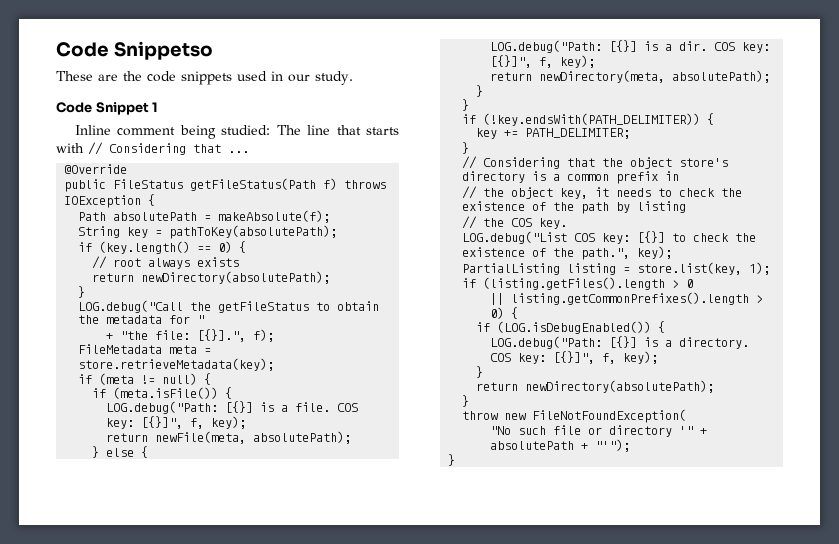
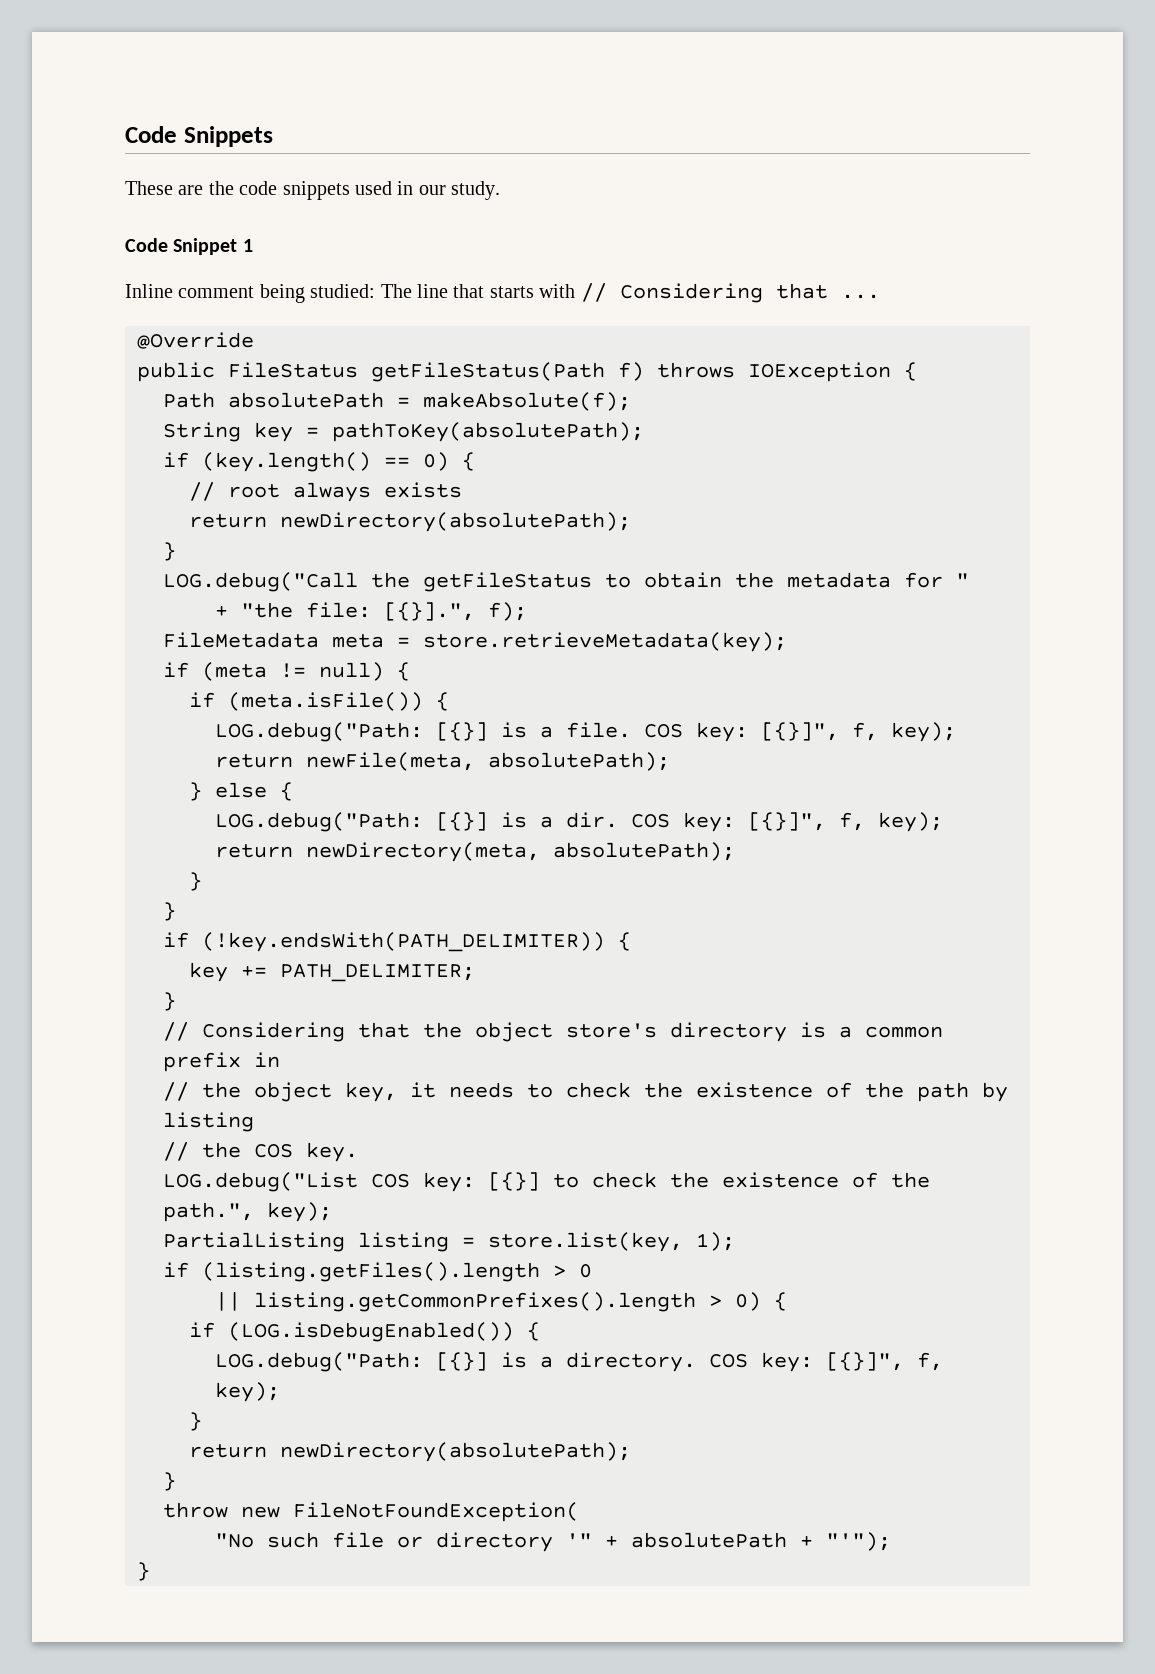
[56,41,213,60] Code Snippetso -> [125,126,273,147] Code Snippets

